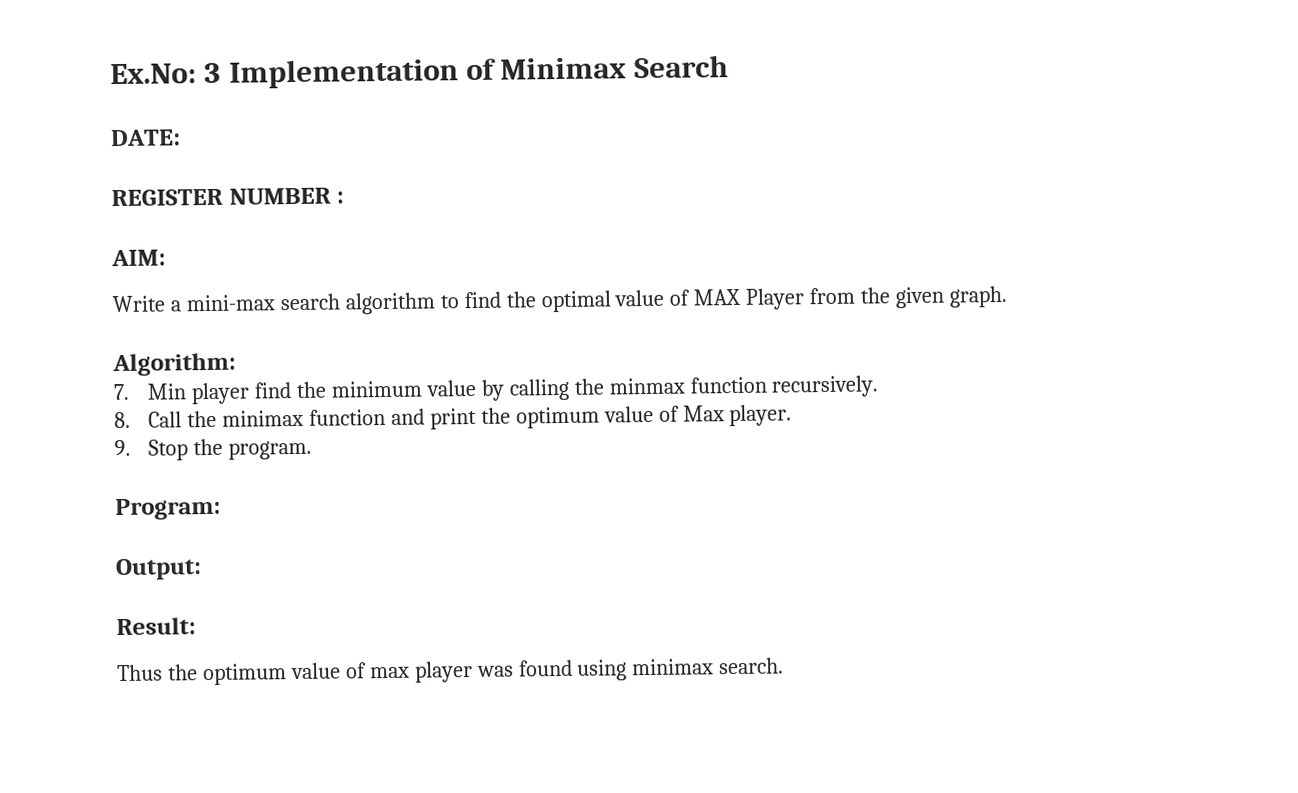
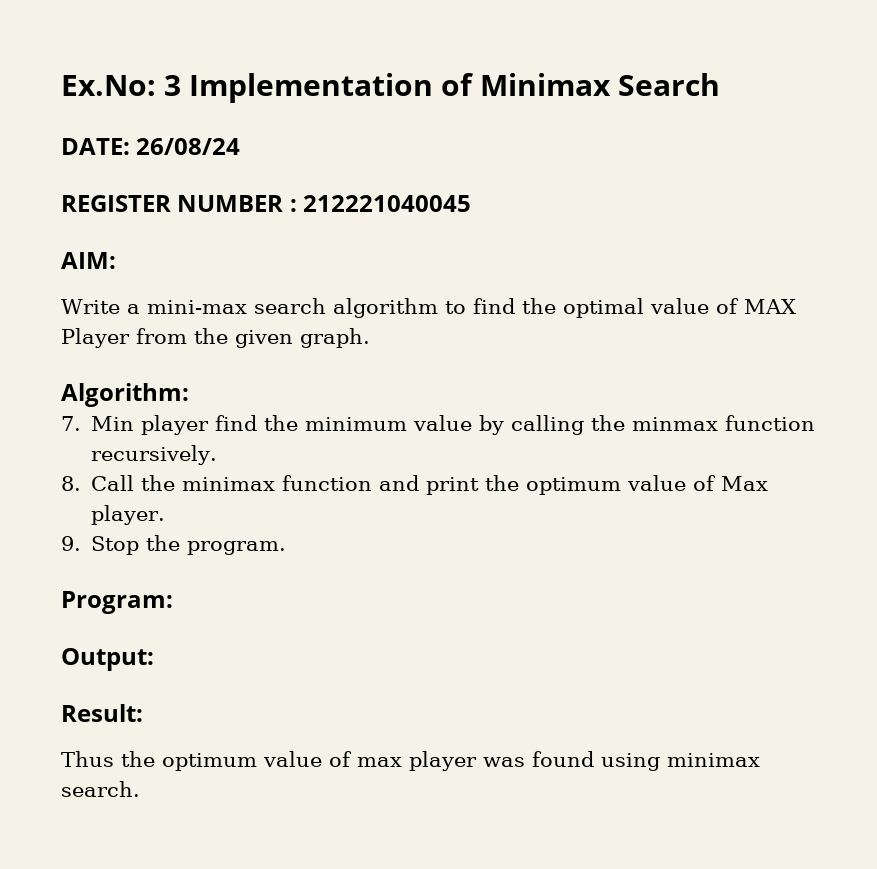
(181, 138) none -> [136,138,241,155] 26/08/24
(345, 197) none -> [303,195,472,212] 212221040045

